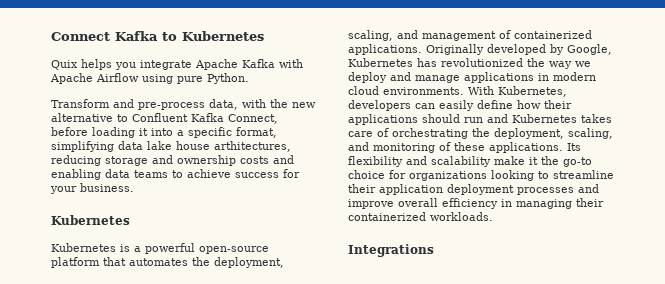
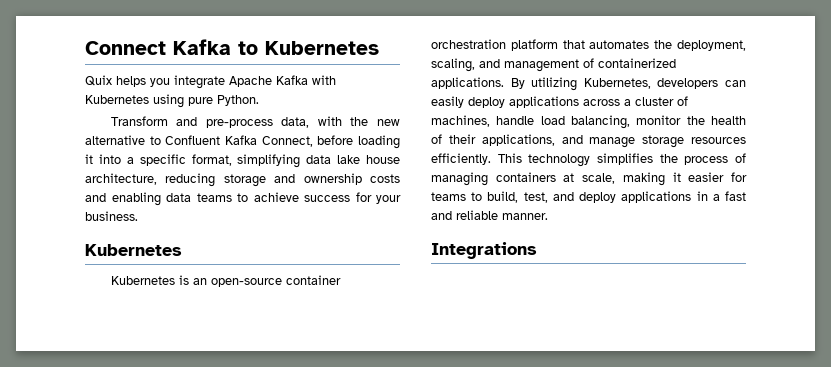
[50,73,139,84] Apache Airflow -> [85,95,149,104] Kubernetes
[214,141,291,152] arthitectures, -> [85,173,157,185] architecture,
[134,243,269,254] a powerful open-source -> [192,275,341,287] [431,39,506,49] an open-source container orchestration
[426,44,612,55] [348,58,591,69] [348,72,596,83] [348,86,567,97] [348,100,572,111] [348,114,612,125] [348,128,613,139] [348,142,581,153] [348,156,592,167] [348,170,614,181] [348,184,599,195] [348,198,604,209] [348,212,493,221] Originally developed by Google, Kubernetes has revolutionized the way we deploy and manage applications in modern cloud environments. With Kubernetes, developers can easily define how their applications should run and Kubernetes takes care of orchestrating the deployment, scaling, and monitoring of these applications. Its flexibility and scalability make it the go-to choice for organizations looking to streamline their application deployment processes and improve overall efficiency in managing their containerized workloads. -> [510,77,746,91] [431,96,688,108] [431,115,746,129] [431,134,746,148] [431,153,746,167] [431,172,747,186] [431,191,746,203] [431,210,548,220] By utilizing Kubernetes, developers can easily deploy applications across a cluster of machines, handle load balancing, monitor the health of their applications, and manage storage resources efficiently. This technology simplifies the process of managing containers at scale, making it easier for teams to build, test, and deploy applications in a fast and reliable manner.

